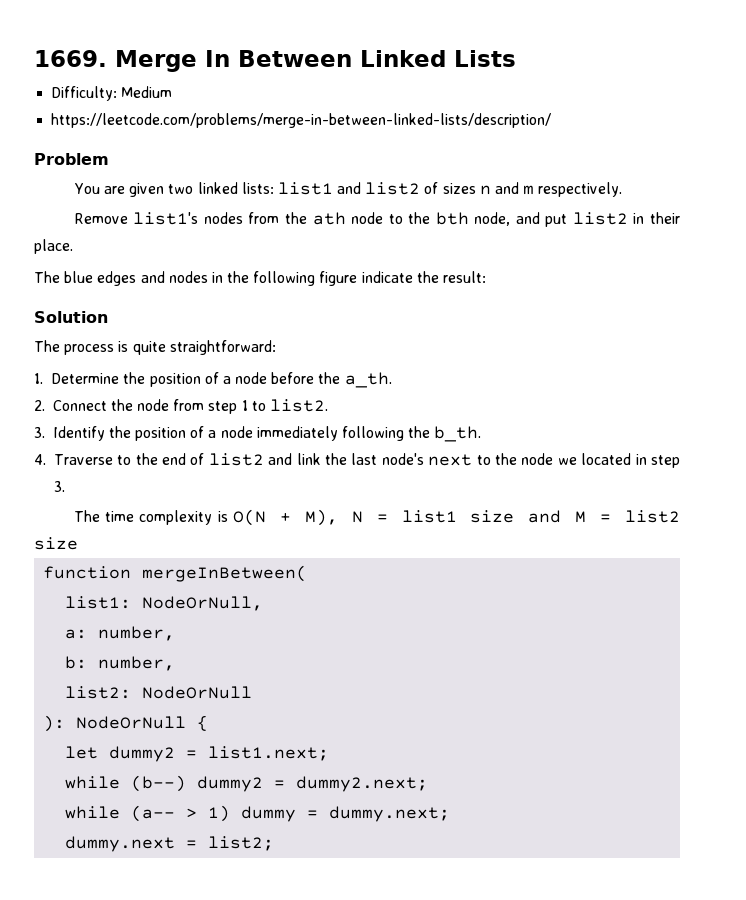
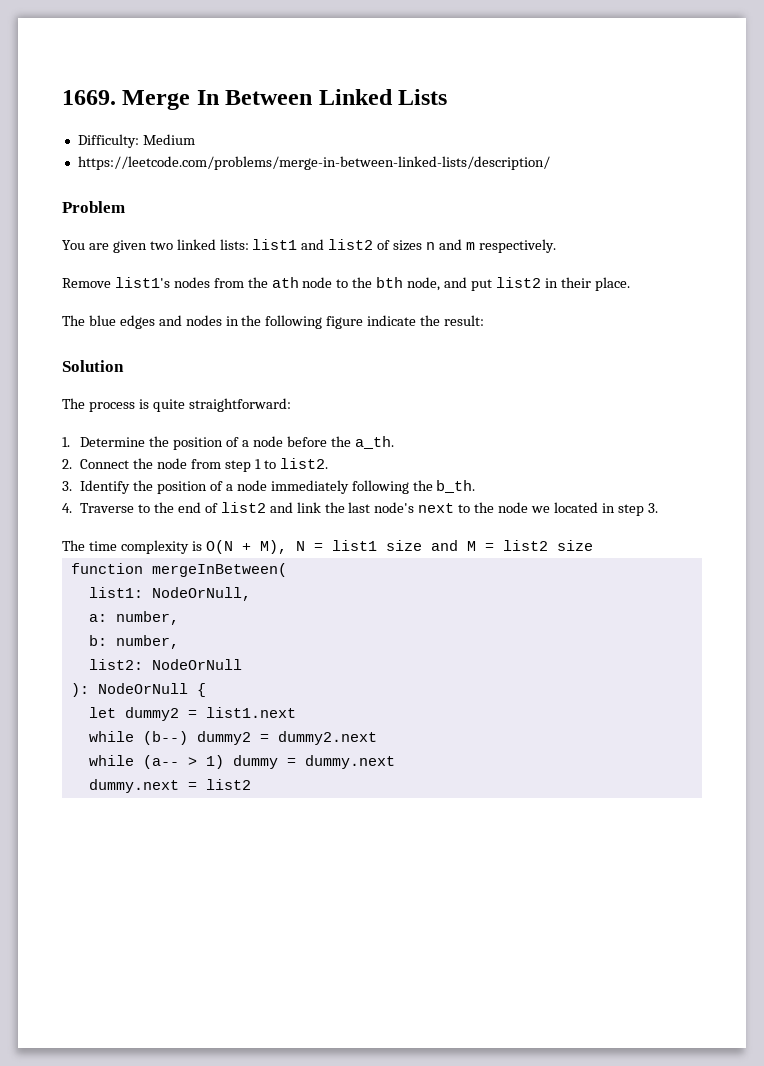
[208,746,330,761] list1.next; -> [205,707,296,718] list1.next
[296,776,429,792] dummy2.next; -> [277,731,377,745] dummy2.next
[329,806,451,822] dummy.next; -> [304,755,395,769] dummy.next
[208,836,275,851] list2; -> [205,779,251,790] list2

